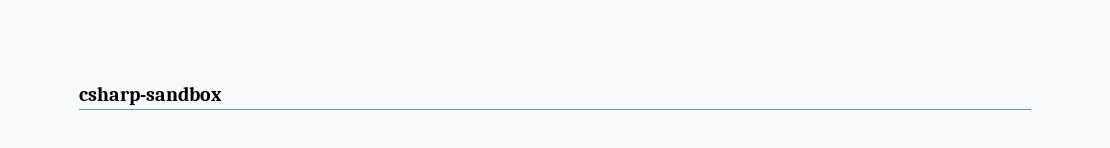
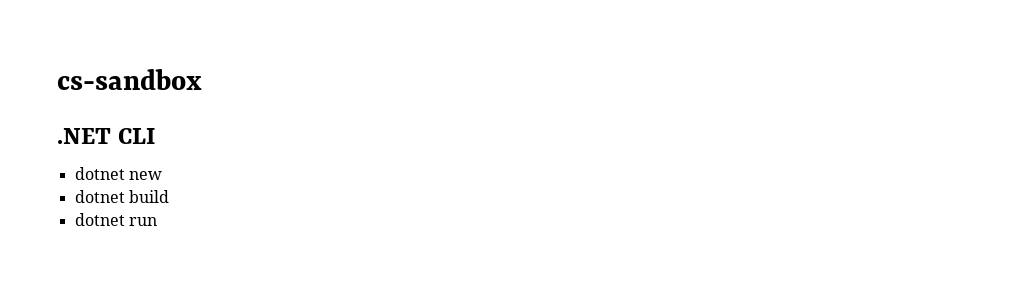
[79,86,222,105] csharp-sandbox -> [57,69,202,90] [57,128,156,144] [74,167,162,180] [74,190,169,203] [74,213,157,226] cs-sandbox // .NET CLI // dotnet new // dotnet build // dotnet run

